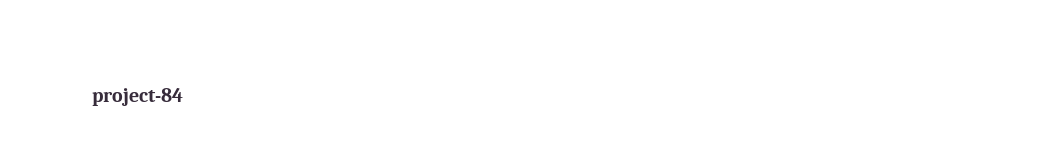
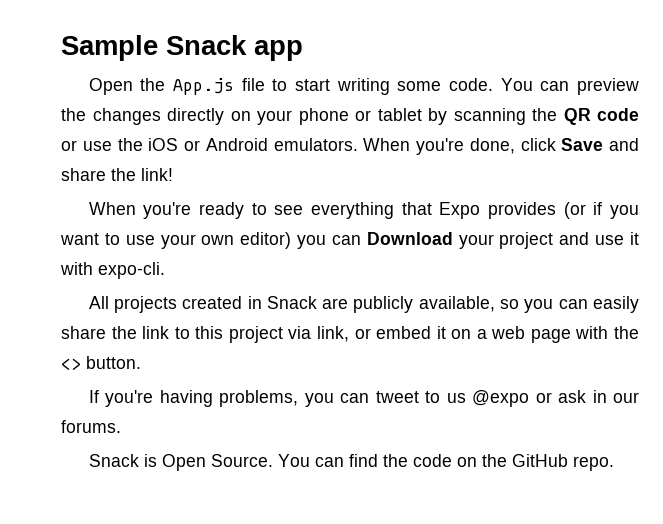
[92,88,183,106] project-84 -> [61,35,303,61] [88,78,640,95] [61,108,639,125] [61,138,639,155] [61,168,173,181] [88,202,640,219] [60,232,639,249] [60,262,165,279] [88,296,639,313] [61,326,639,343] [61,356,141,370] [88,390,639,407] [61,420,121,433] [88,454,614,471] Sample Snack app // Open the App.js file to start writing some code. You can preview the changes directly on your phone or tablet by scanning the QR code or use the iOS or Android emulators. When you're done, click Save and share the link! // When you're ready to see everything that Expo provides (or if you want to use your own editor) you can Download your project and use it with expo-cli. // All projects created in Snack are publicly available, so you can easily share the link to this project via link, or embed it on a web page with the <> button. // If you're having problems, you can tweet to us @expo or ask in our forums. // Snack is Open Source. You can find the code on the GitHub repo.

